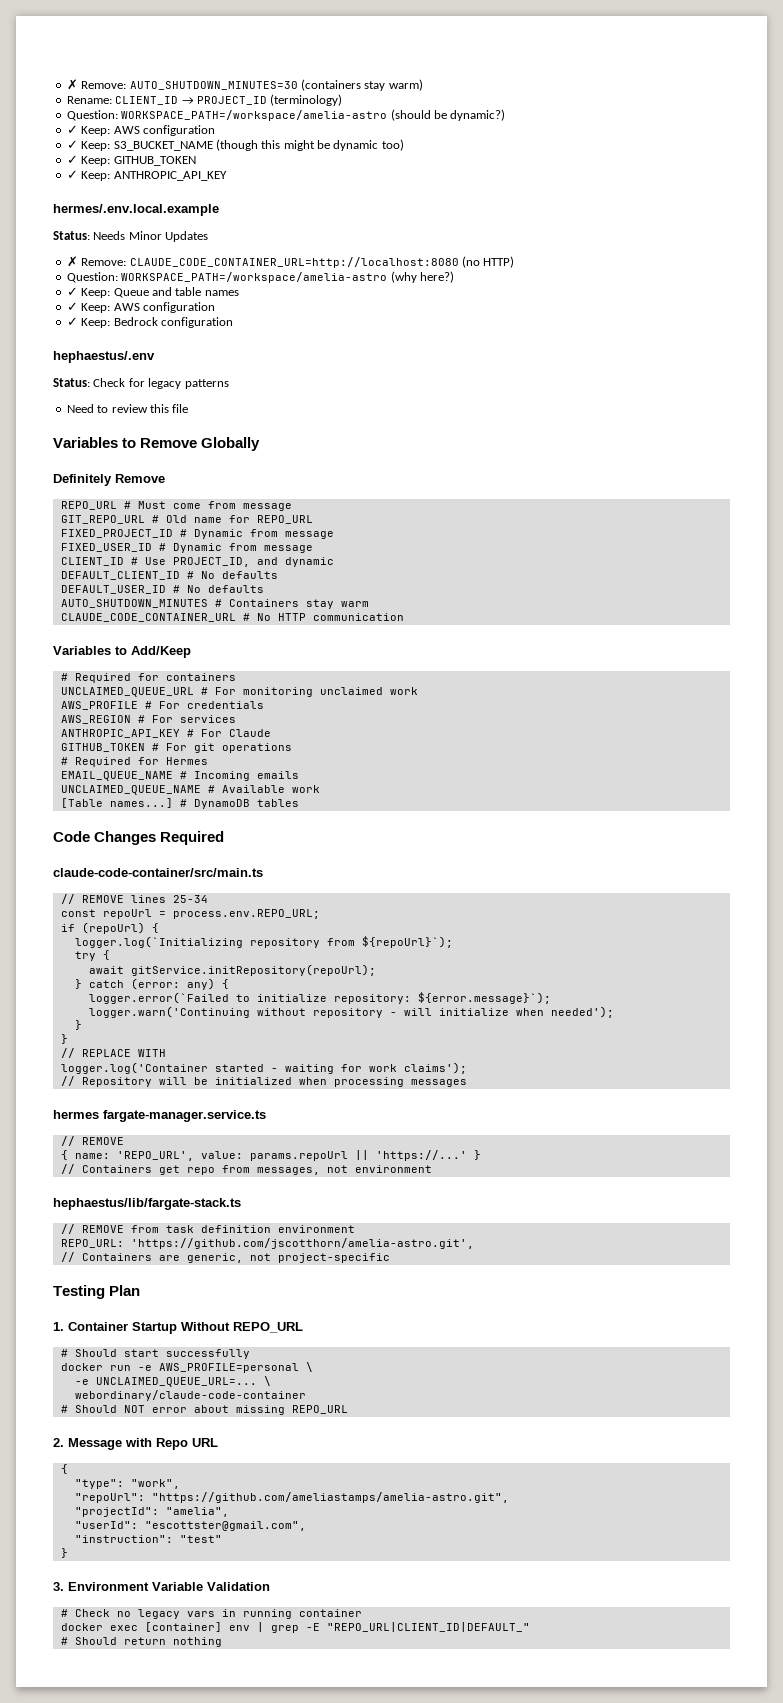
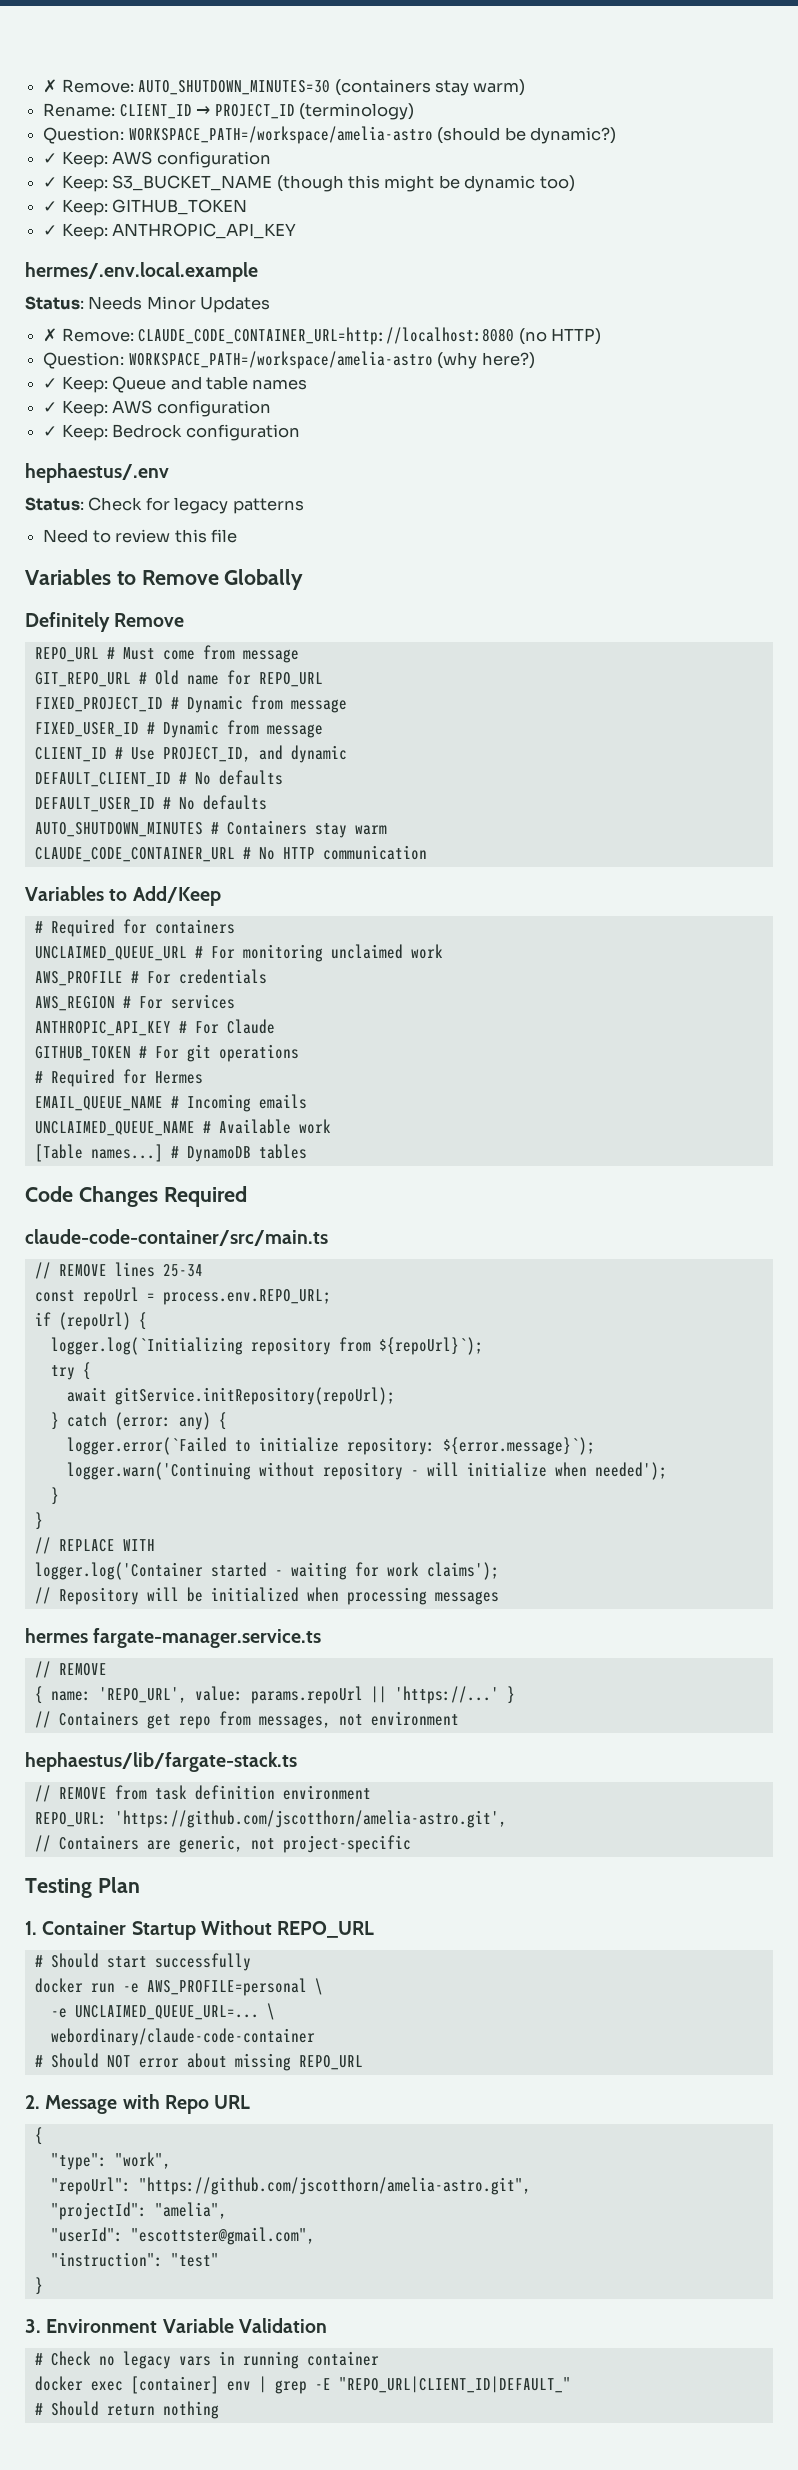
[151,1492,509,1503] "https://github.com/ameliastamps/amelia-astro.git", -> [138,2177,531,2195] "https://github.com/jscotthorn/amelia-astro.git",

